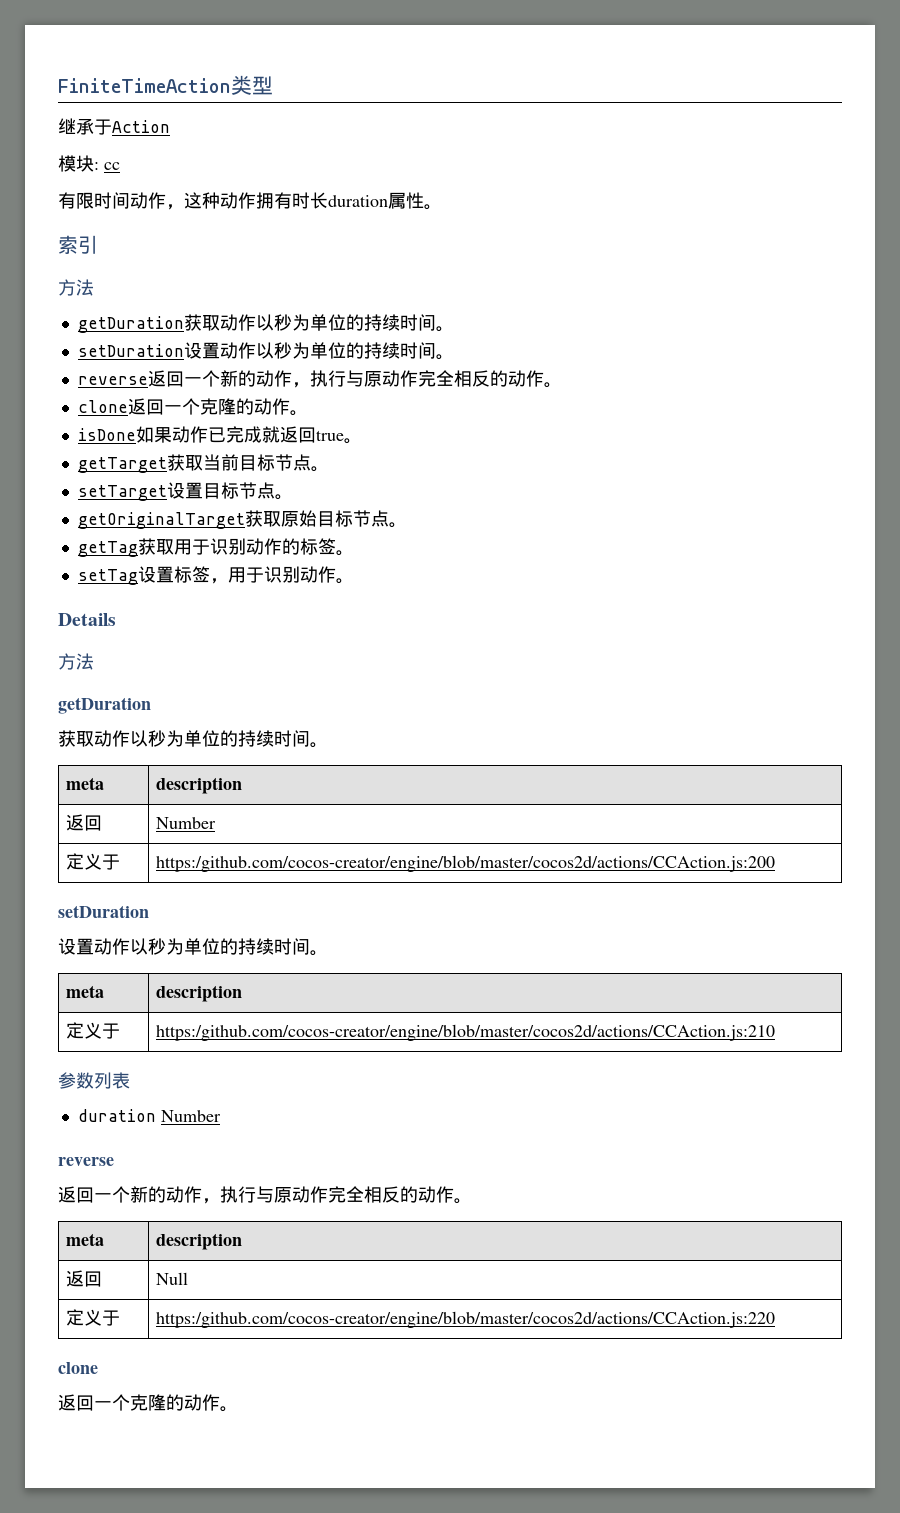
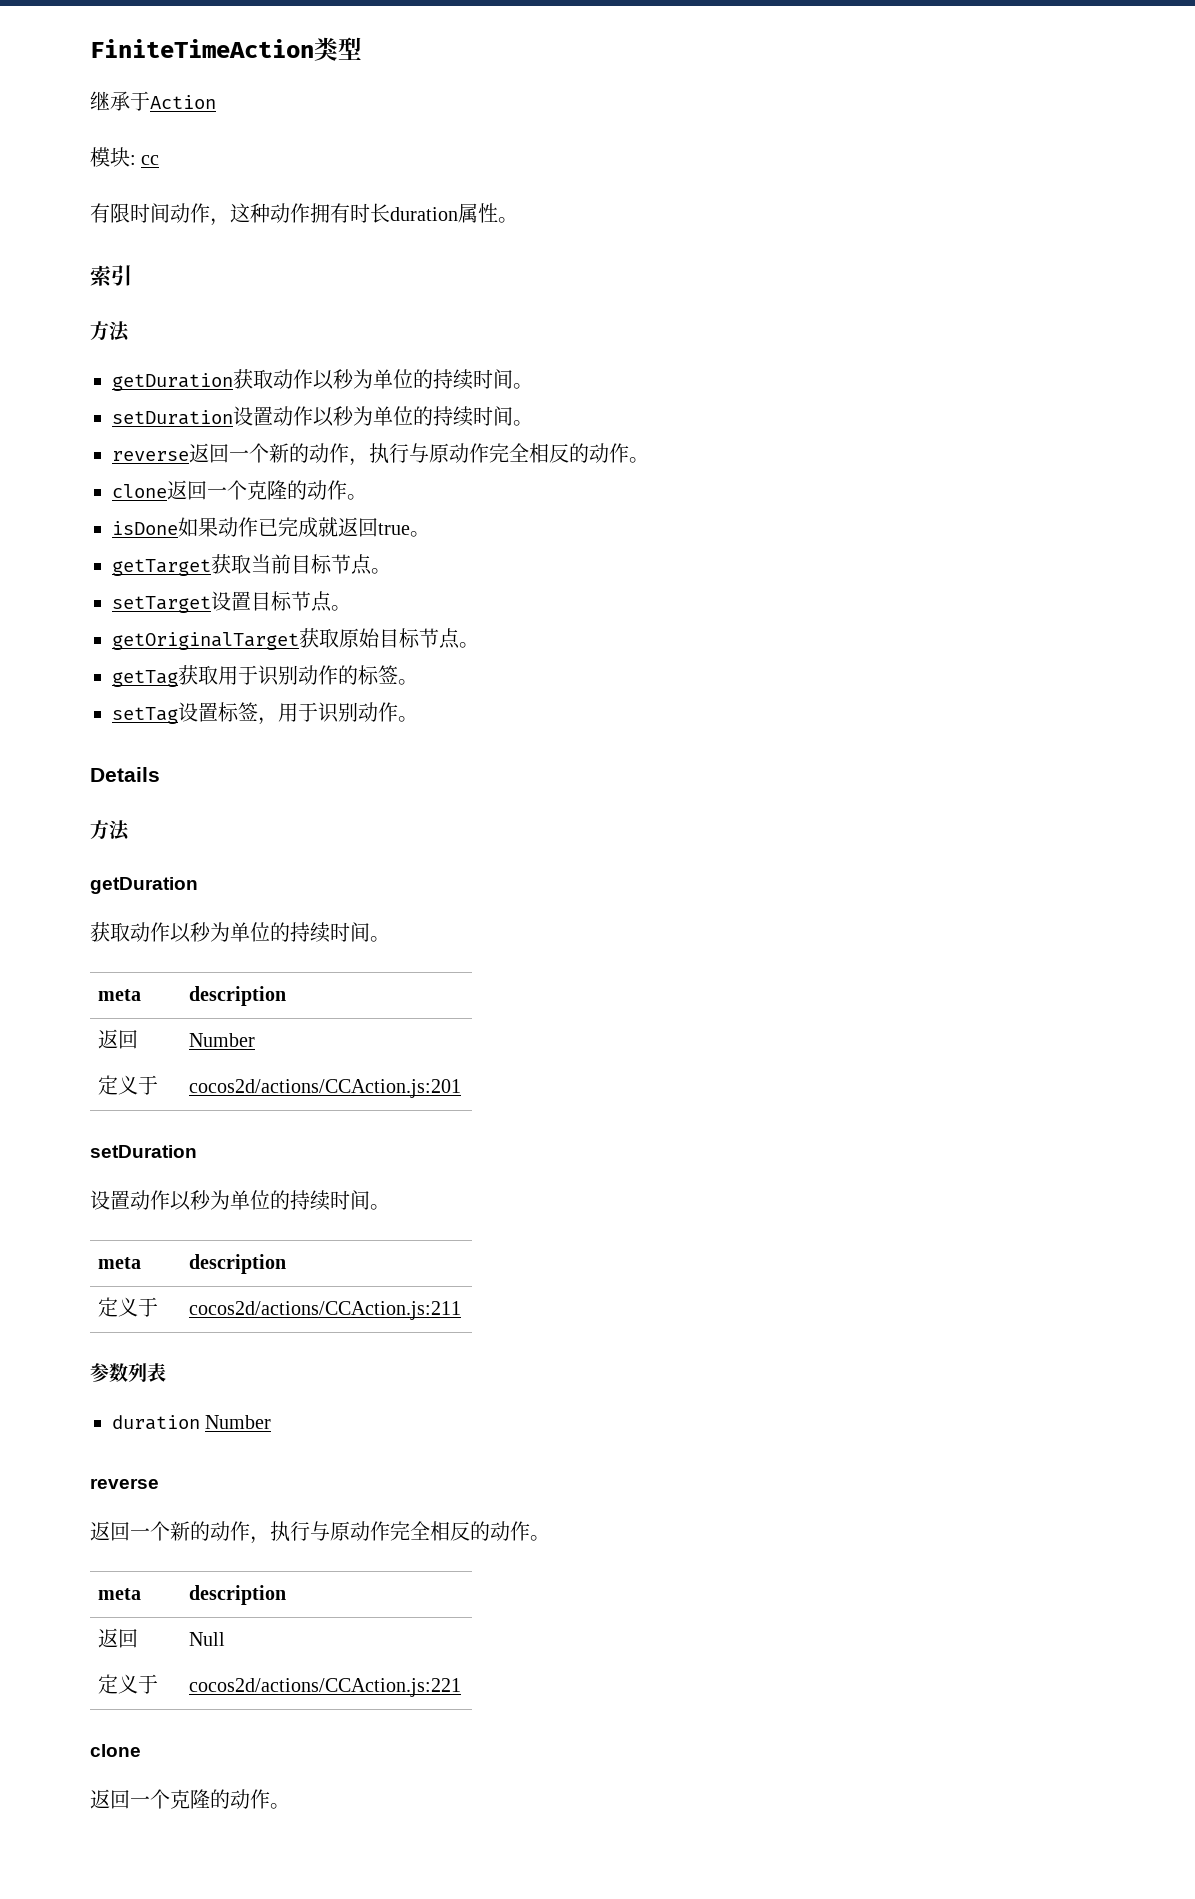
[155,855,775,872] https:/github.com/cocos-creator/engine/blob/master/cocos2d/actions/CCAction.js:200 -> [189,1079,462,1098] cocos2d/actions/CCAction.js:201
[155,1024,775,1041] https:/github.com/cocos-creator/engine/blob/master/cocos2d/actions/CCAction.js:210 -> [189,1301,462,1320] cocos2d/actions/CCAction.js:211
[155,1311,775,1328] https:/github.com/cocos-creator/engine/blob/master/cocos2d/actions/CCAction.js:220 -> [189,1678,462,1697] cocos2d/actions/CCAction.js:221

